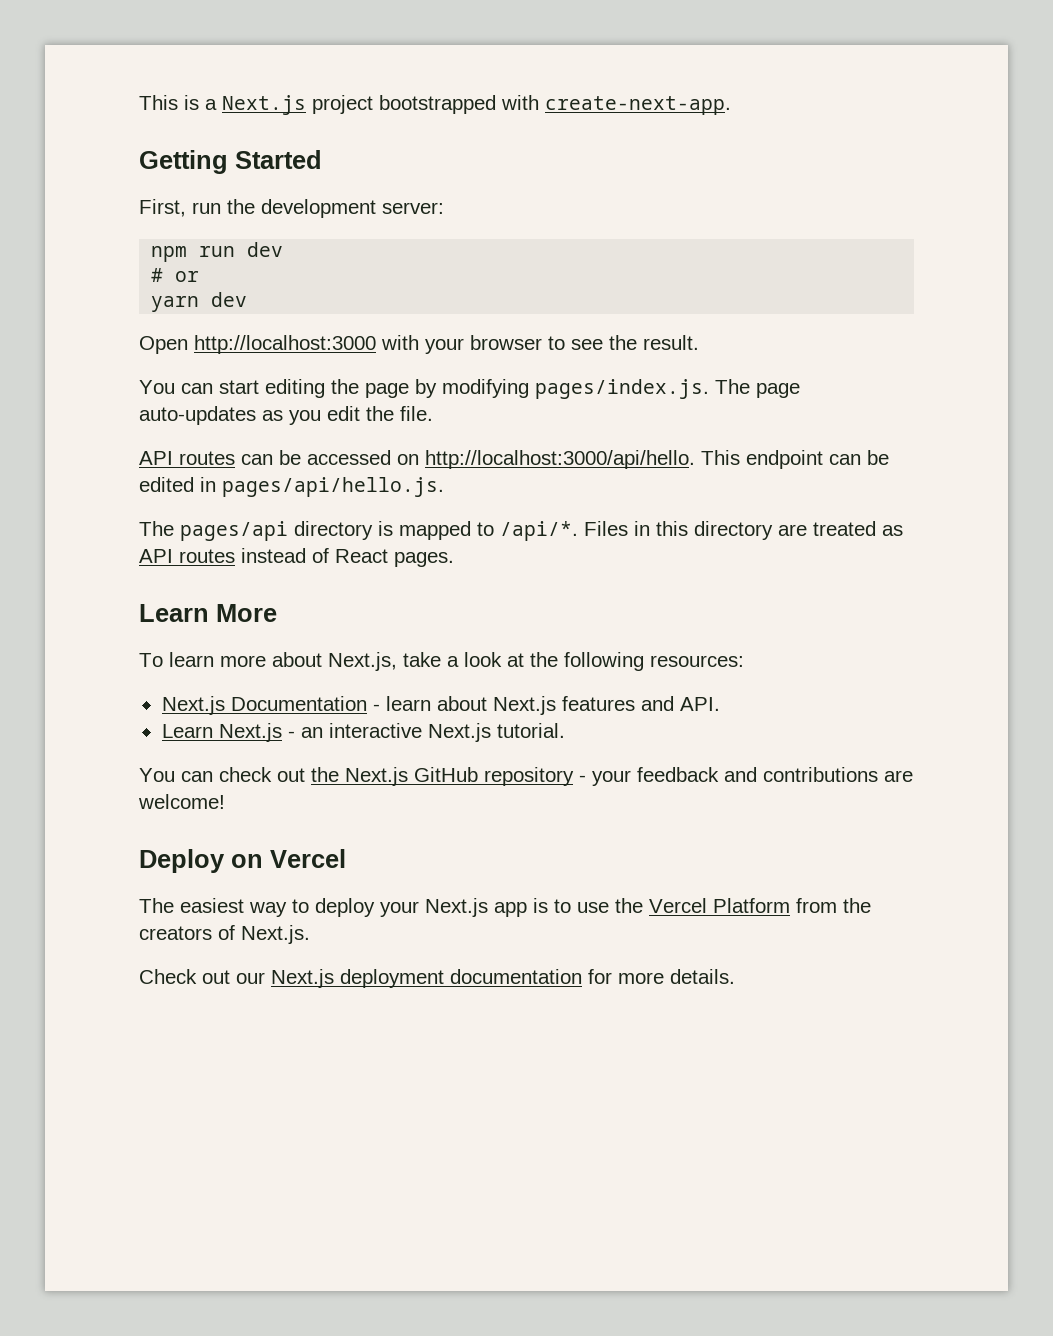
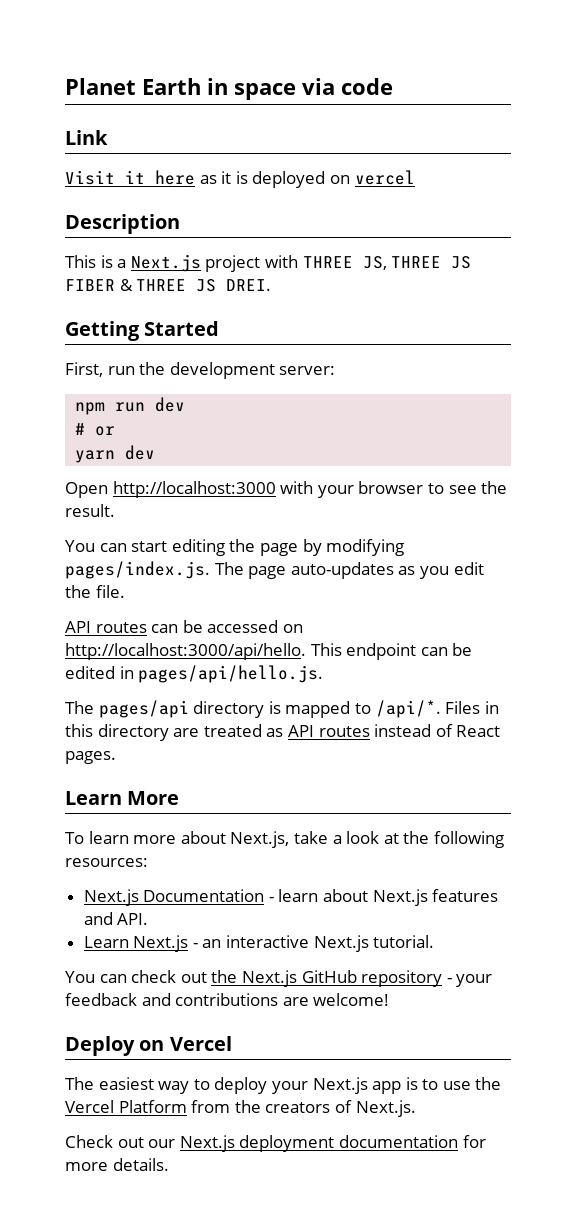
(139, 102) none -> [65,78,393,100] [65,130,108,145] [65,170,415,188] [65,214,180,234] Planet Earth in space via code // Link // Visit it here as it is deployed on vercel // Description //
[379,95,731,115] bootstrapped with create-next-app. -> [264,255,472,270] [65,279,272,292] with THREE JS, THREE JS FIBER & THREE JS DREI.

